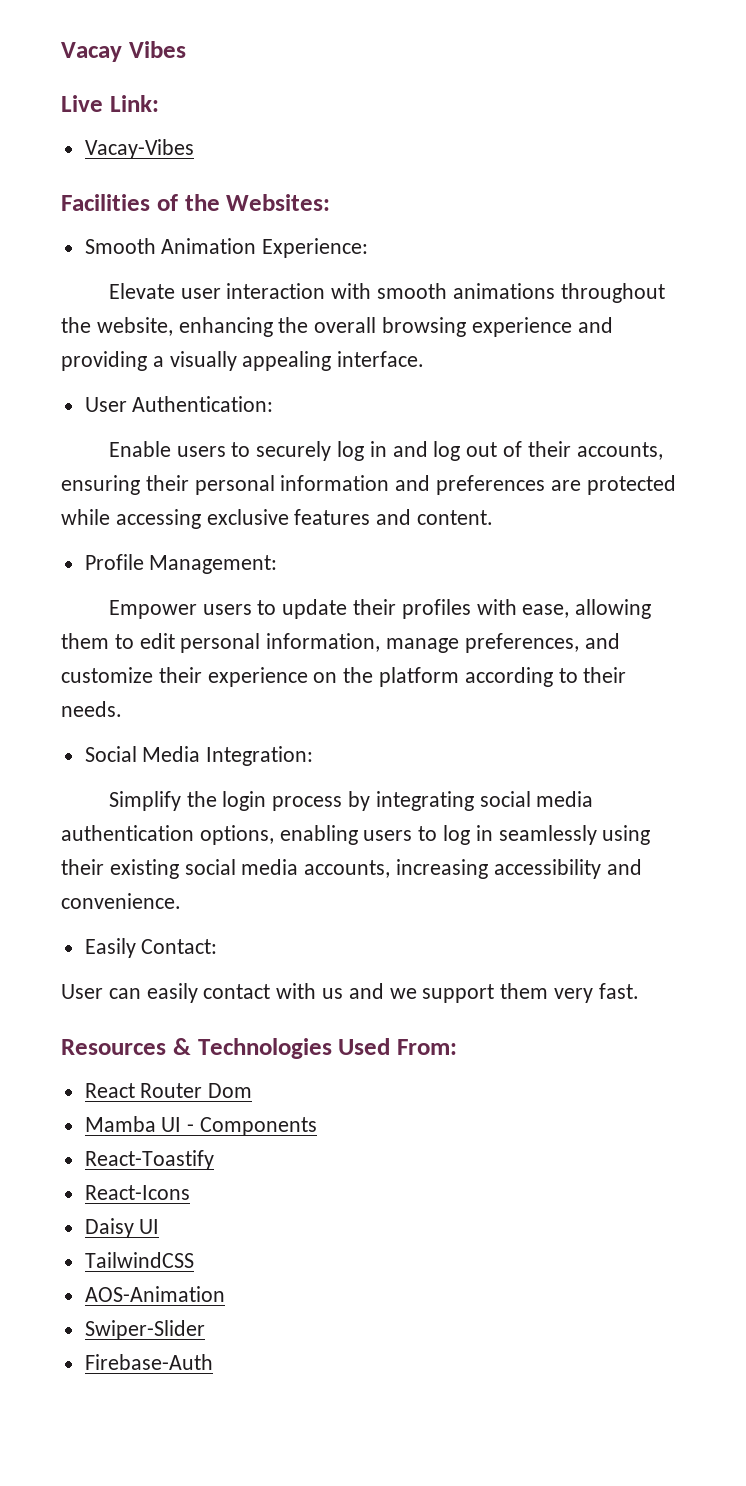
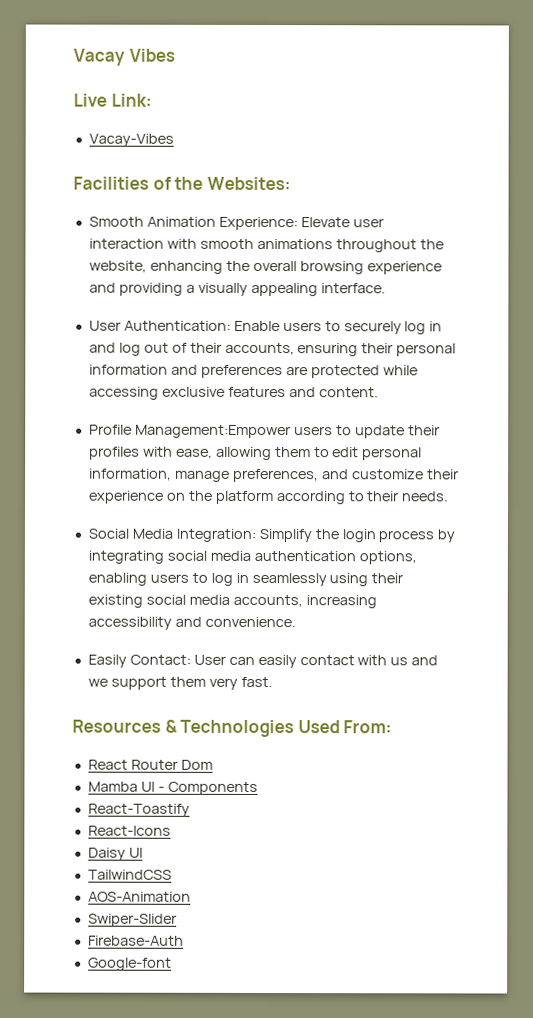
(369, 248) // -> (298, 223) none
(274, 404) // -> (231, 325) none
[149,555,278,574] [108,600,197,619] Management: // Empower -> [134,424,291,439] Management:Empower
(314, 756) // -> (256, 535) none
(218, 946) // -> (191, 659) none
(213, 1362) none -> [87,957,172,971] // Google-font

